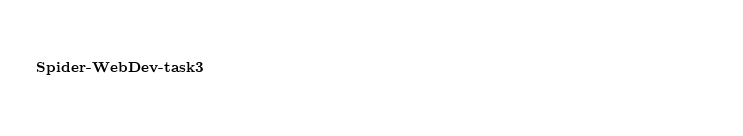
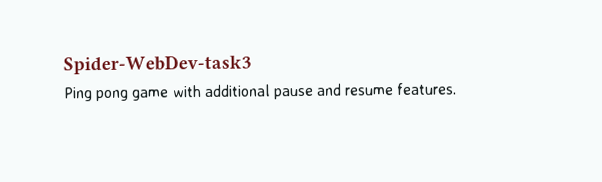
(204, 68) none -> [63,82,458,102] // Ping pong game with additional pause and resume features.

